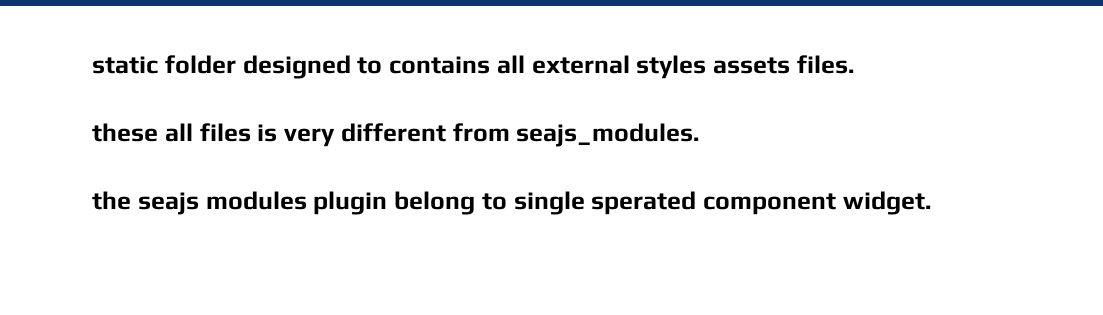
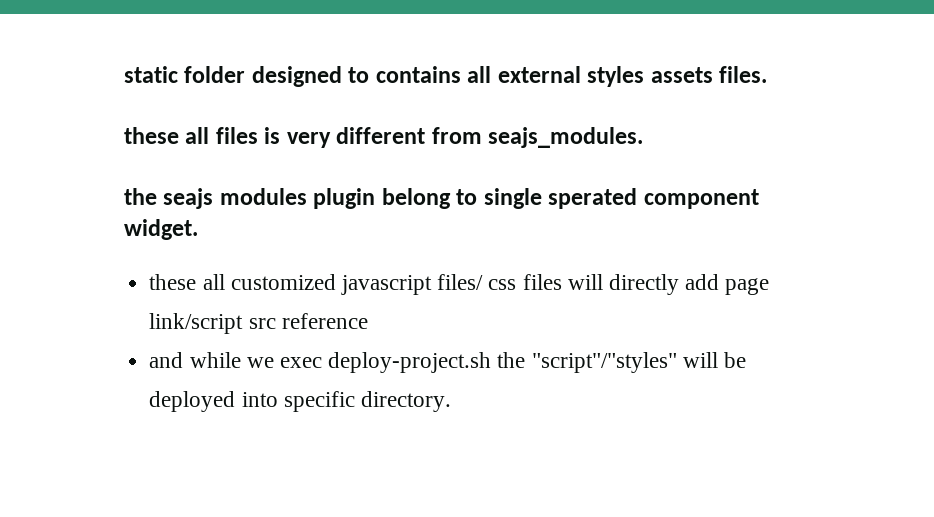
(931, 203) none -> [149,274,770,295] [149,313,368,334] [149,352,746,373] [149,391,451,412] // these all customized javascript files/ css files will directly add page link/script src reference // and while we exec deploy-project.sh the "script"/"styles" will be deployed into specific directory.

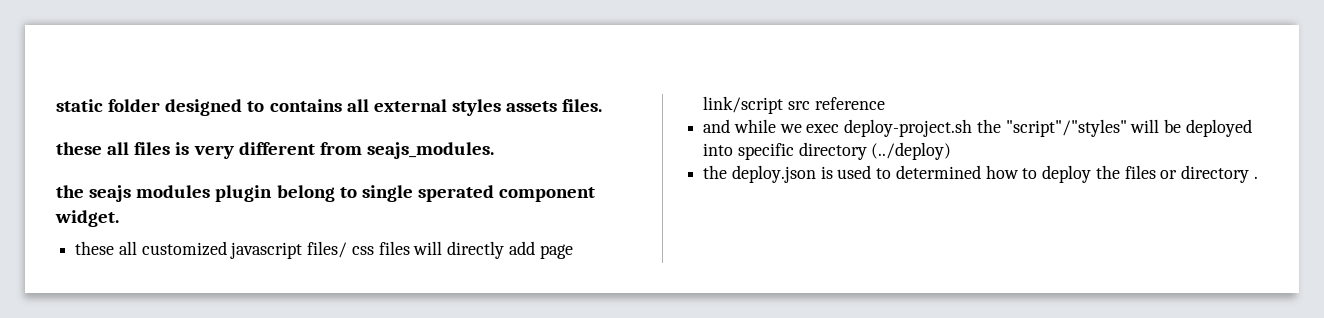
[360,391,451,412] directory. -> [798,142,952,160] [703,165,1258,183] directory (../deploy) // the deploy.json is used to determined how to deploy the files or directory .

